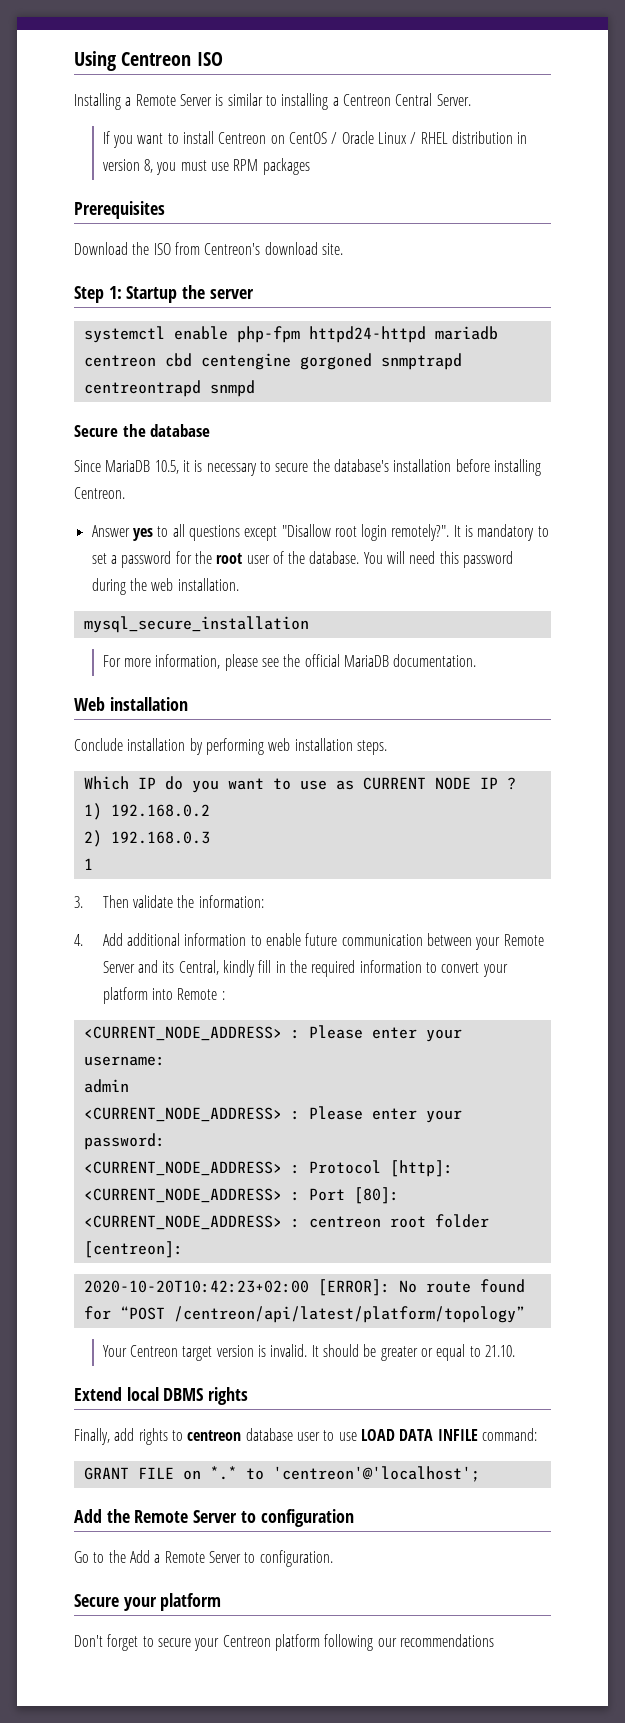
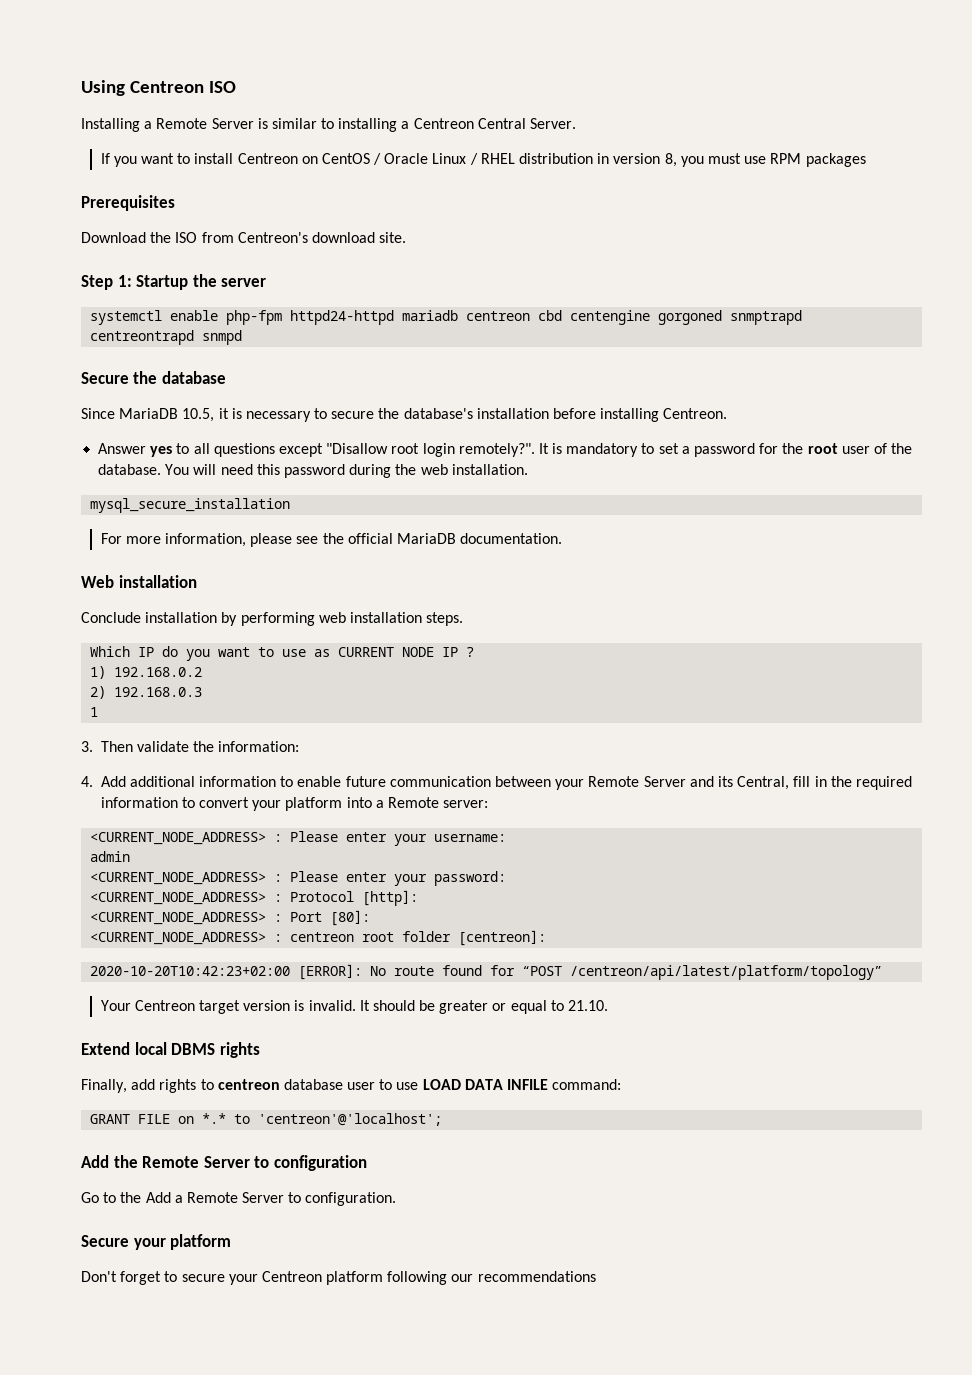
[222,960,255,977] kindly -> (790, 783) none
[177,988,225,1000] Remote : -> [375,797,489,808] a Remote server:

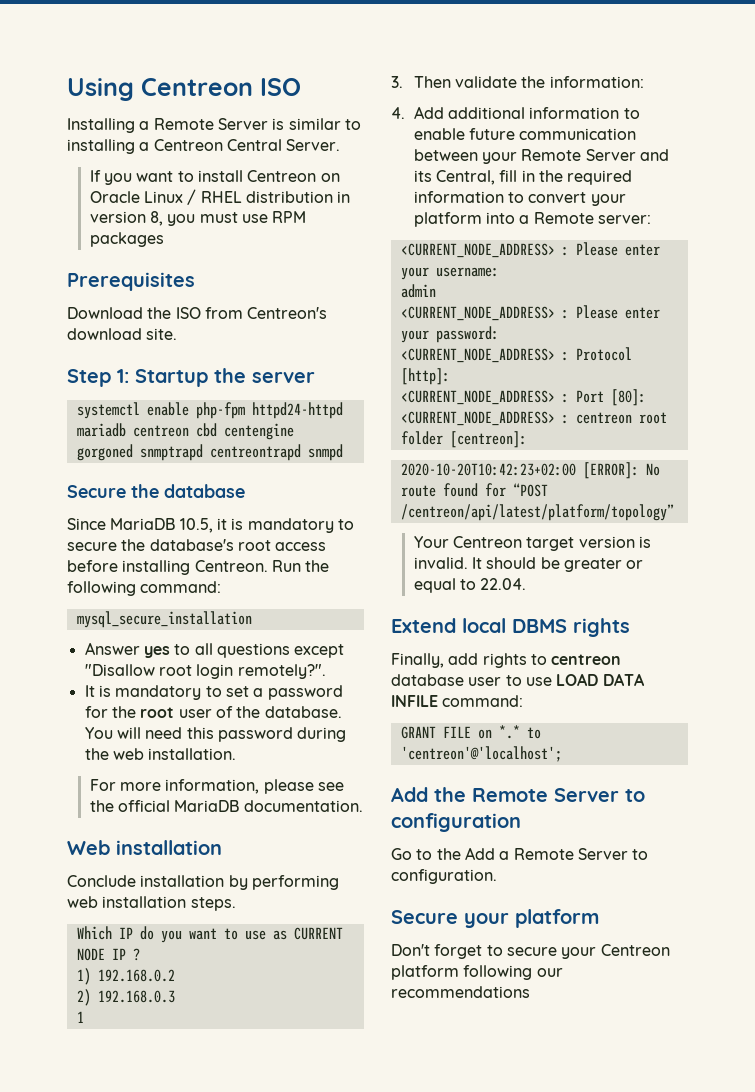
[321,153,382,165] CentOS / -> (340, 177) none
[245,411,311,422] necessary -> [247,518,334,533] mandatory
[476,408,549,419] installation -> [237,540,327,551] root access
(728, 413) none -> [271,560,330,572] [67,581,222,596] [76,611,252,628] Run the following command: // mysql_secure_installation
(535, 450) none -> (326, 671) //
[90,498,291,513] // mysql_secure_installation -> (237, 754) none
[568,1000,609,1011] 21.10. -> [480,578,527,590] 22.04.

